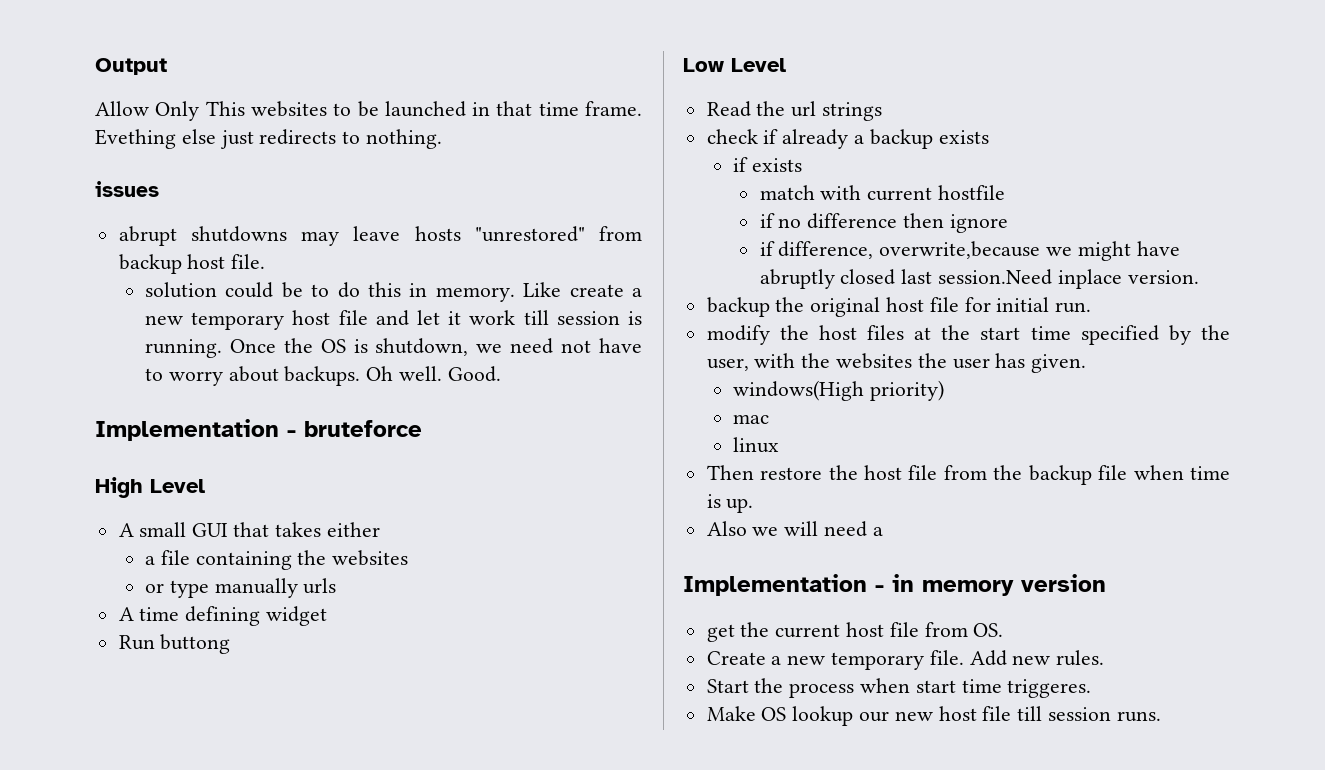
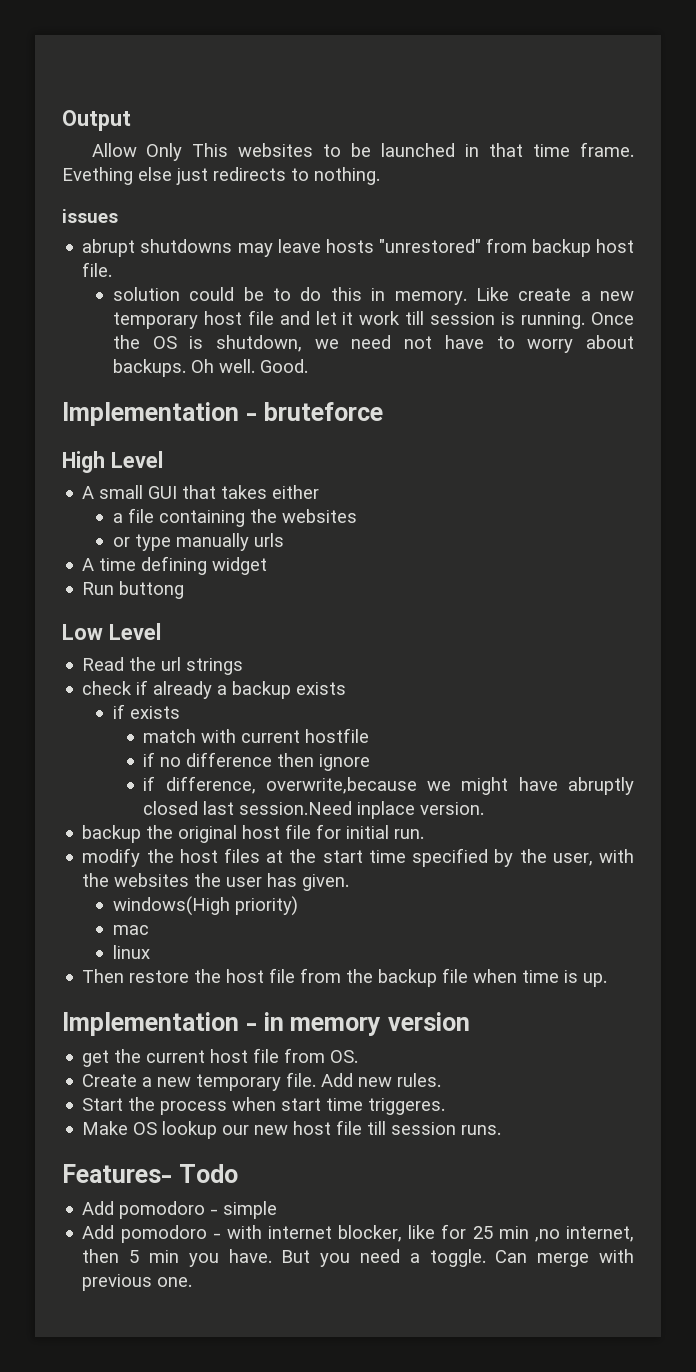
[706,521,883,537] // Also we will need a -> (608, 980) none
(1161, 716) none -> [62,1164,238,1183] [82,1201,278,1219] [82,1224,634,1243] [82,1249,635,1267] [82,1274,193,1291] // Features- Todo // Add pomodoro - simple // Add pomodoro - with internet blocker, like for 25 min ,no internet, then 5 min you have. But you need a toggle. Can merge with previous one.

